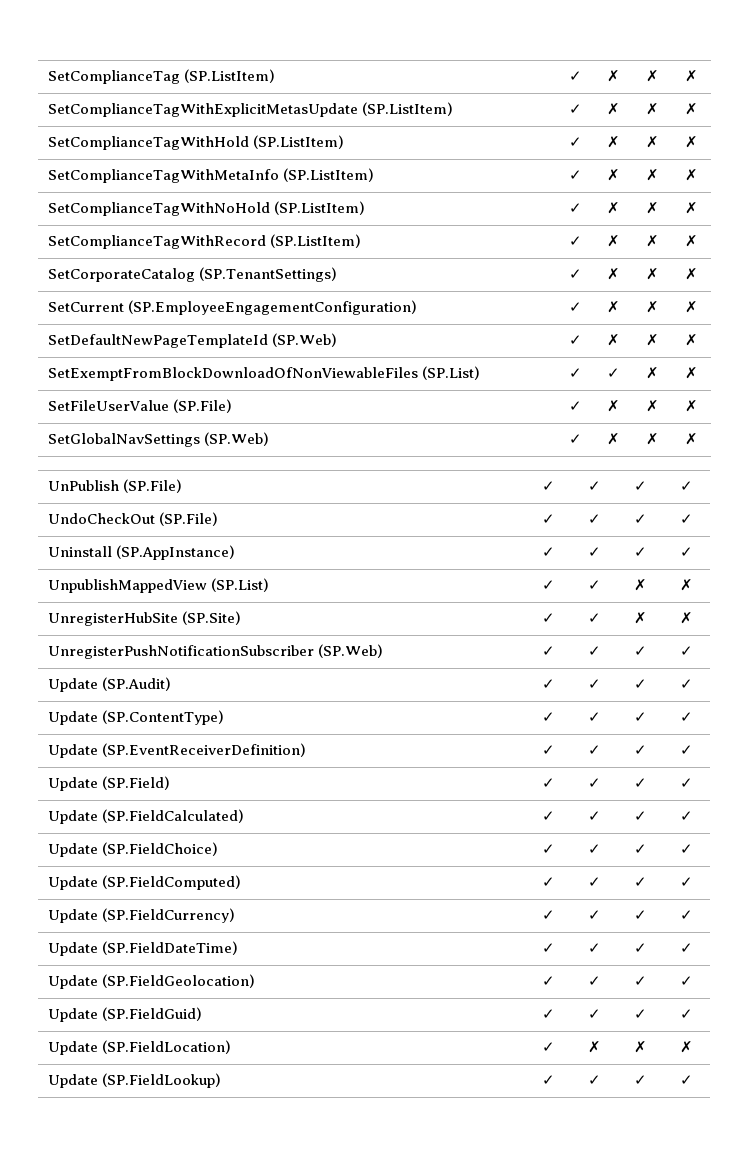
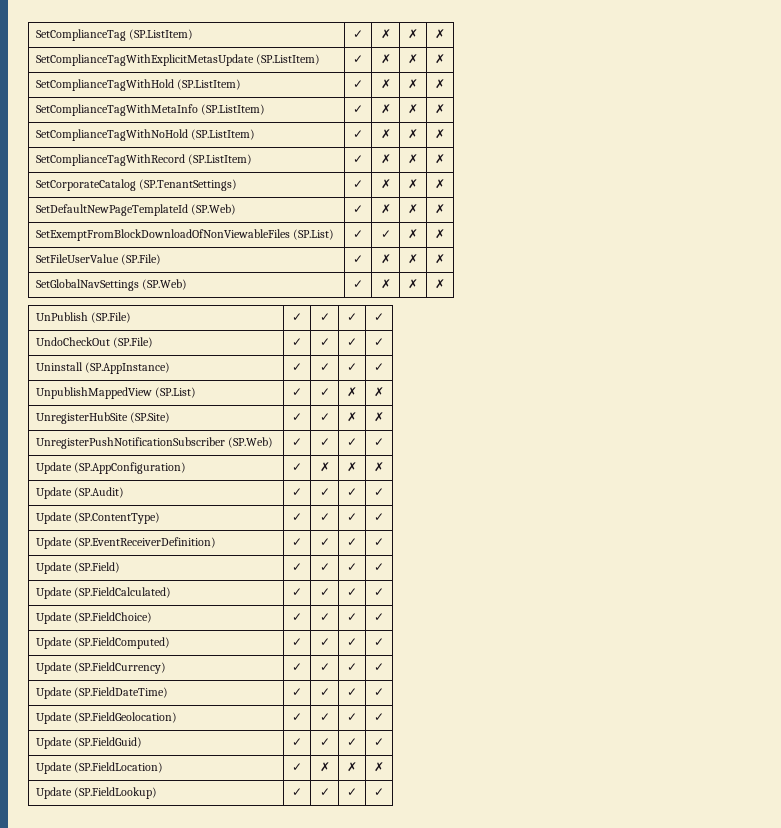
[47,300,417,315] [568,302,582,312] [607,301,620,313] [645,301,659,313] [684,301,698,313] // SetCurrent (SP.EmployeeEngagementConfiguration) | ✓ | ✗ | ✗ | ✗ -> (445, 184) none
(693, 651) none -> [36,462,187,474] [292,463,302,471] [319,462,330,472] [347,462,357,472] [374,462,384,472] // Update (SP.AppConfiguration) | ✓ | ✗ | ✗ | ✗

